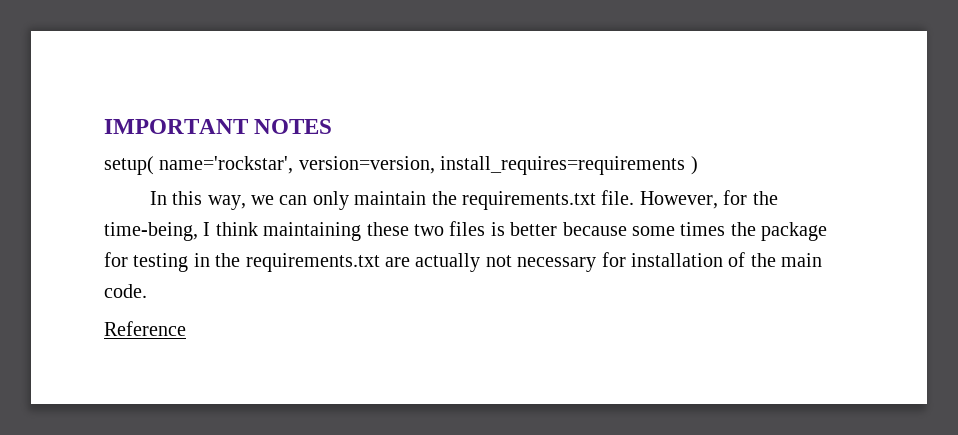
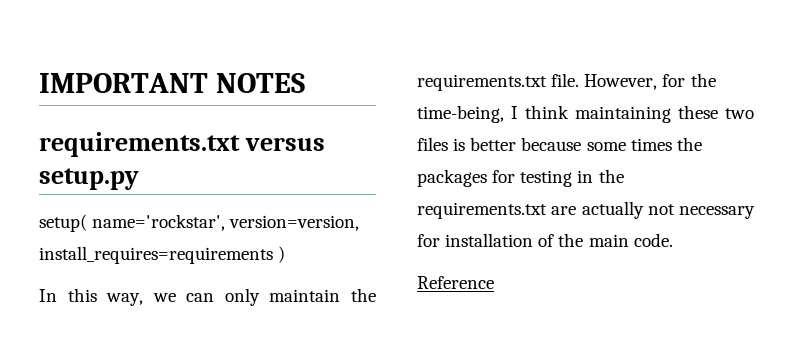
(333, 126) none -> [39,132,325,157] [39,168,139,190] // requirements.txt versus setup.py
[761,222,828,241] package -> [417,169,487,187] packages

